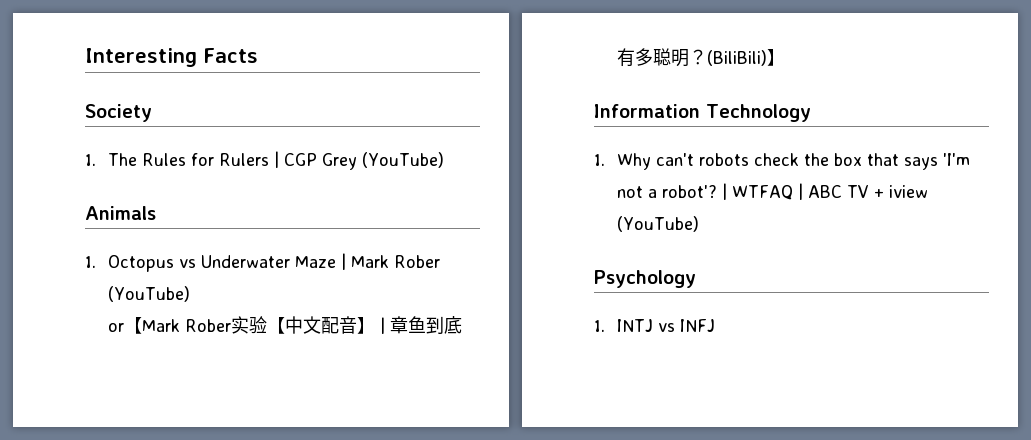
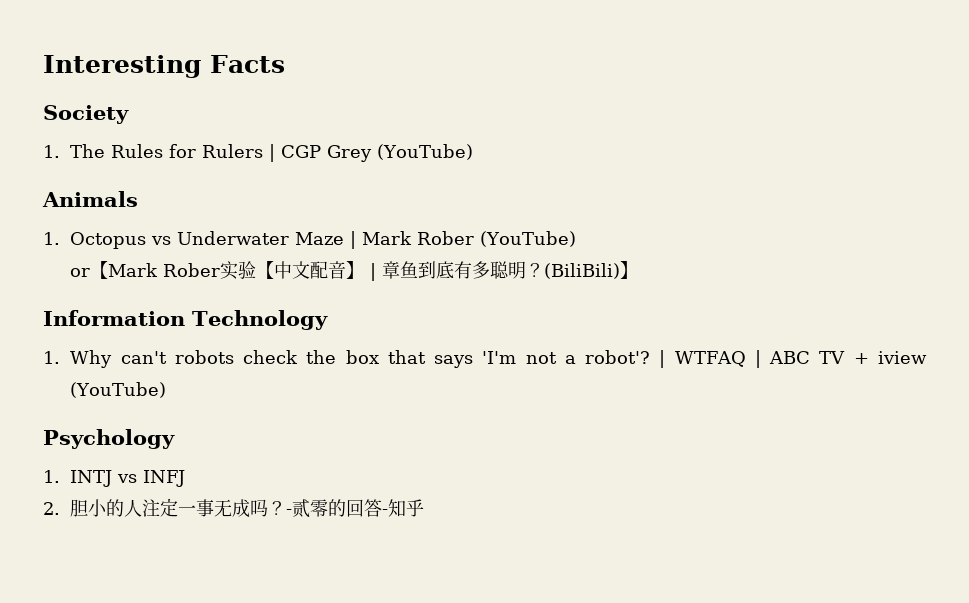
(716, 325) none -> [43,498,425,518] // 2.胆小的人注定一事无成吗？-贰零的回答-知乎

